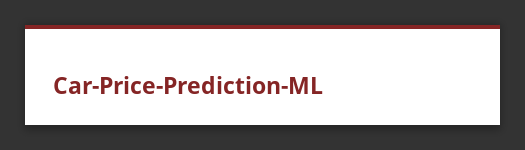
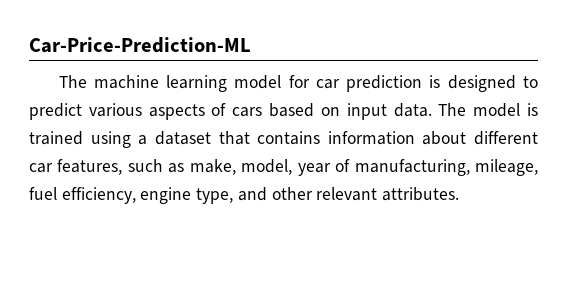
(323, 85) none -> [58,75,539,92] [29,103,538,120] [29,131,538,148] [29,159,539,176] [29,187,460,204] // The machine learning model for car prediction is designed to predict various aspects of cars based on input data. The model is trained using a dataset that contains information about different car features, such as make, model, year of manufacturing, mileage, fuel efficiency, engine type, and other relevant attributes.

